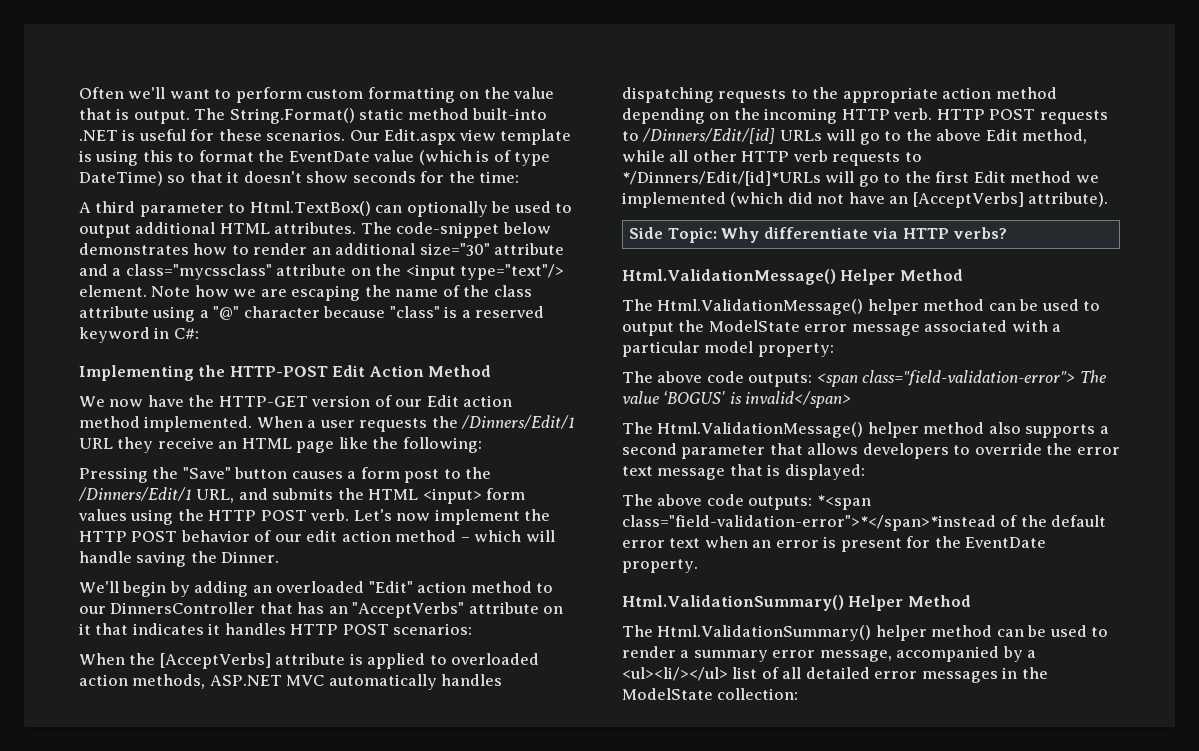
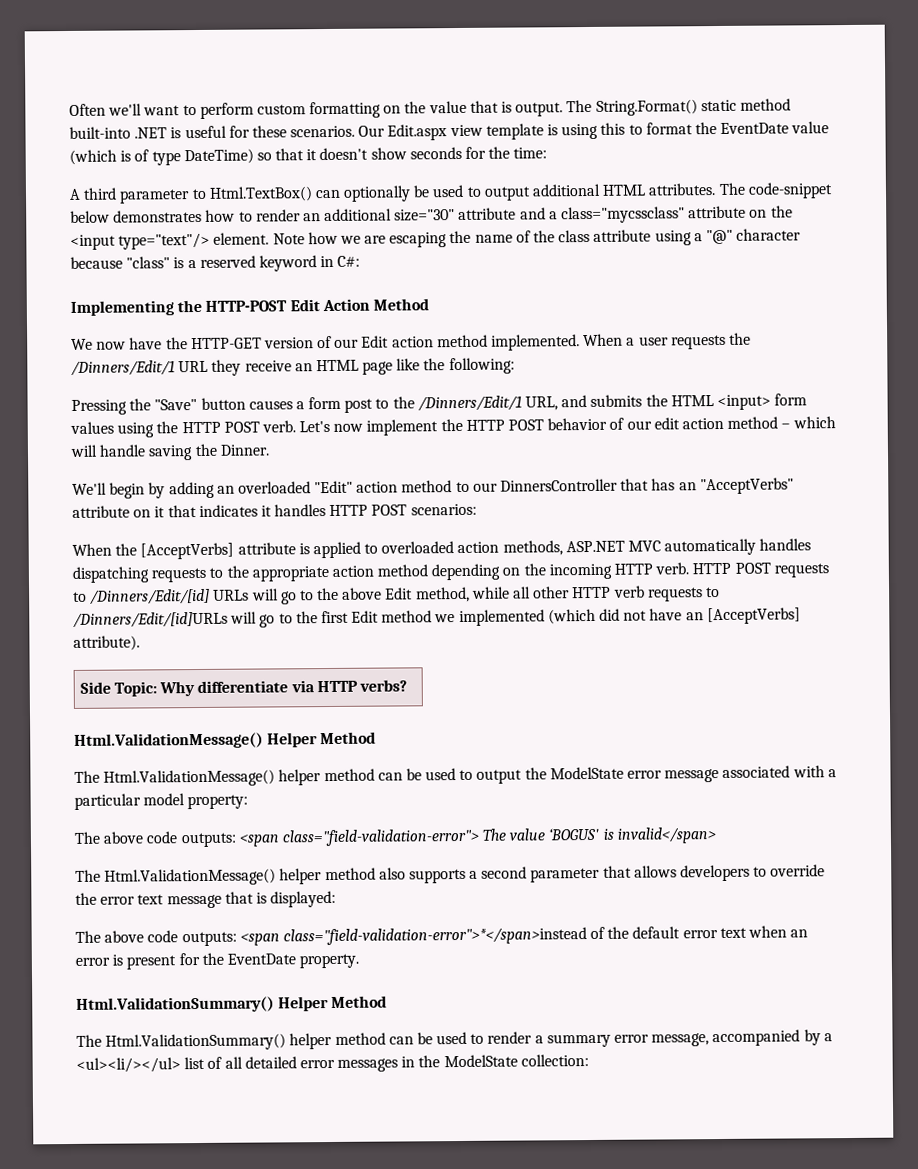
[622,171,821,186] */Dinners/Edit/[id]*URLs -> [73,611,228,628] /Dinners/Edit/[id]URLs
[816,495,871,510] [622,515,996,531] *<span class="field-validation-error">*</span>*instead -> [239,927,587,946] <span class="field-validation-error">*</span>instead

